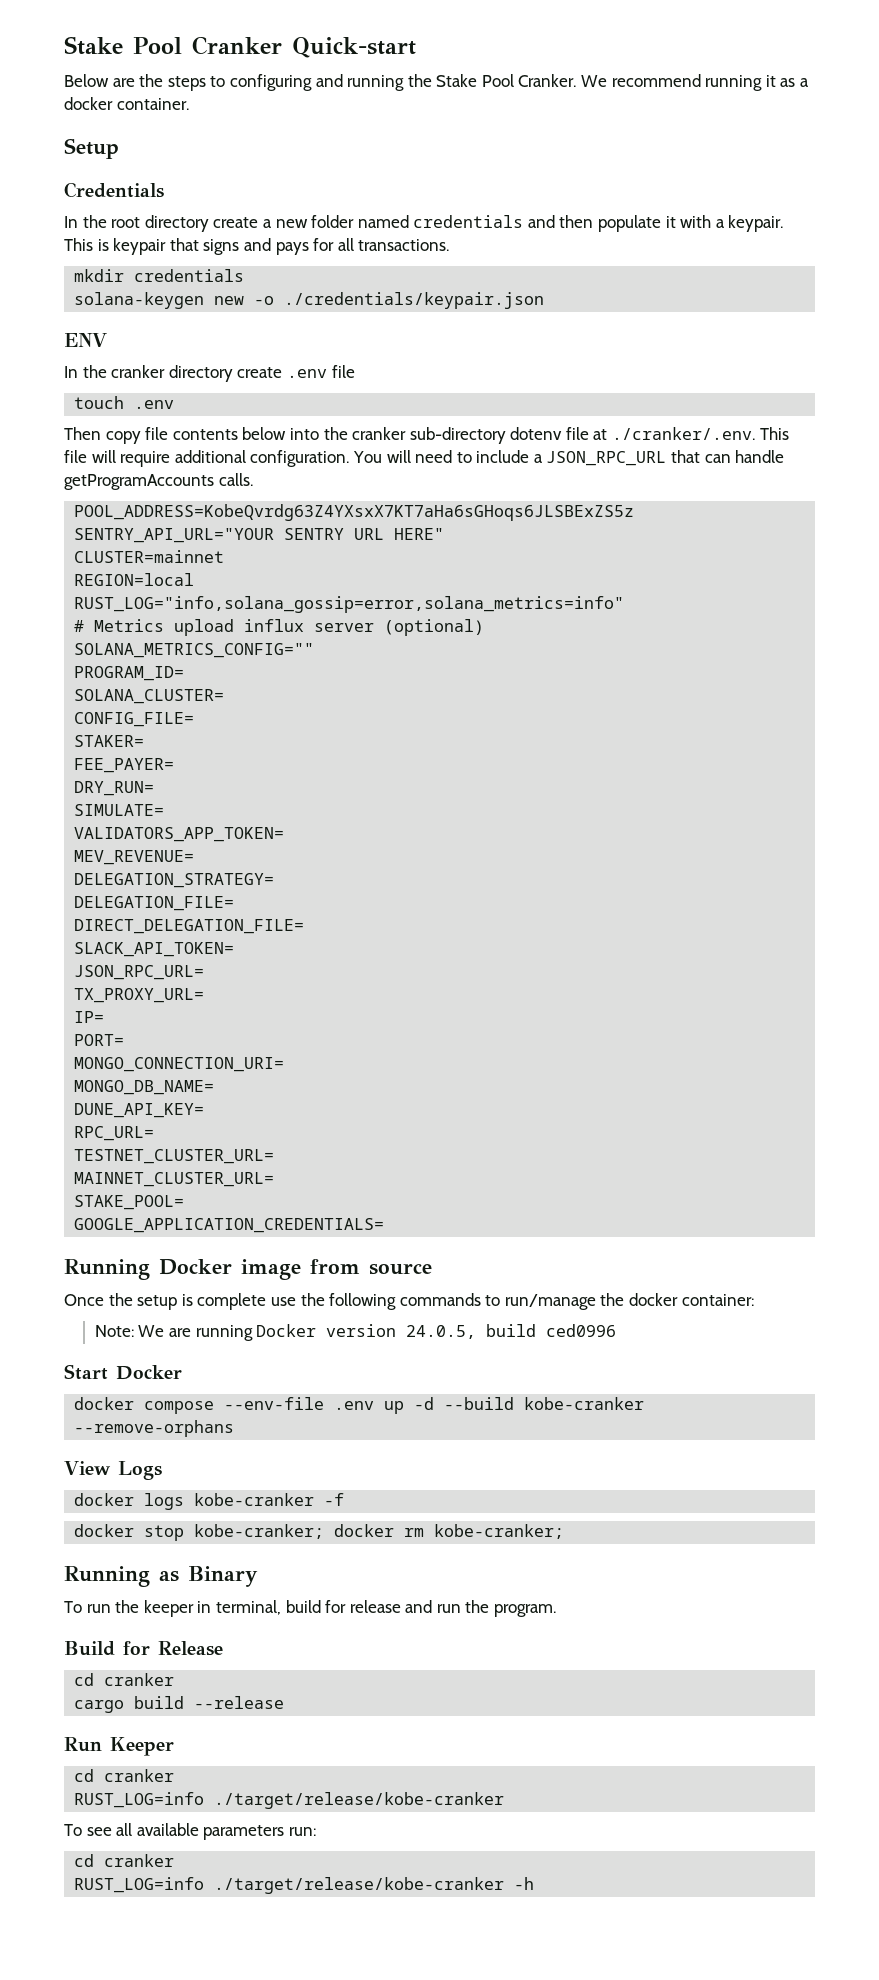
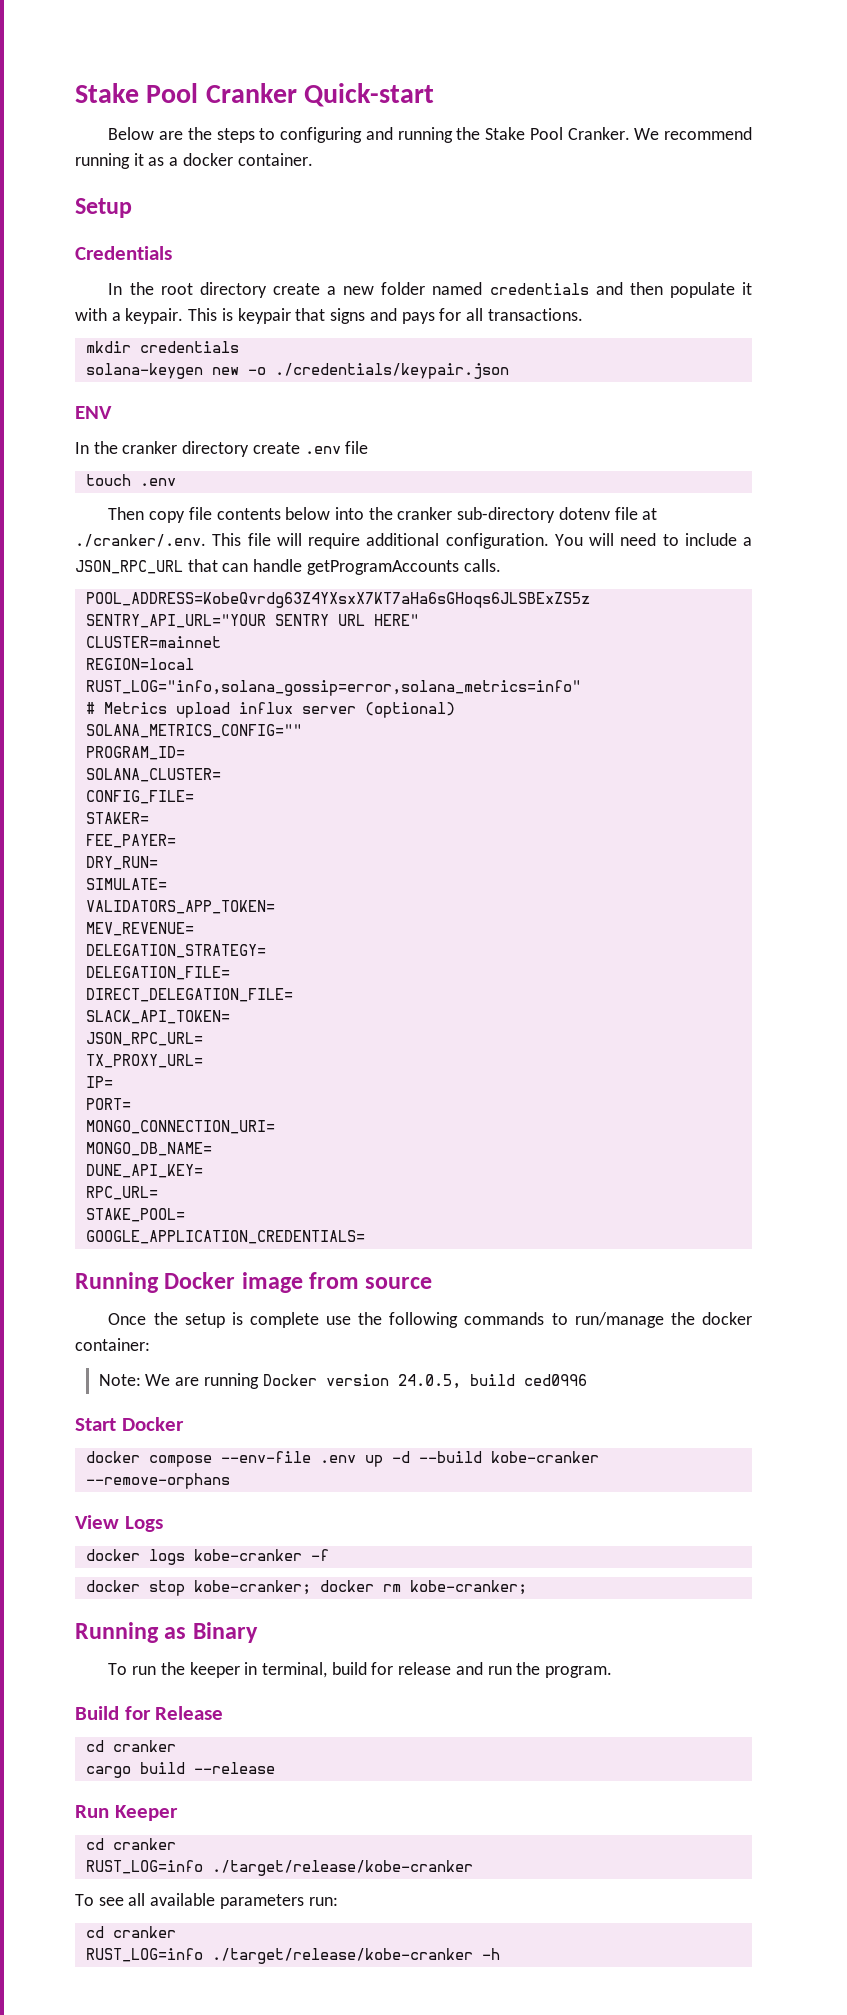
[74,1149,275,1164] [74,1172,275,1187] // TESTNET_CLUSTER_URL= // MAINNET_CLUSTER_URL= -> (158, 1193) none

